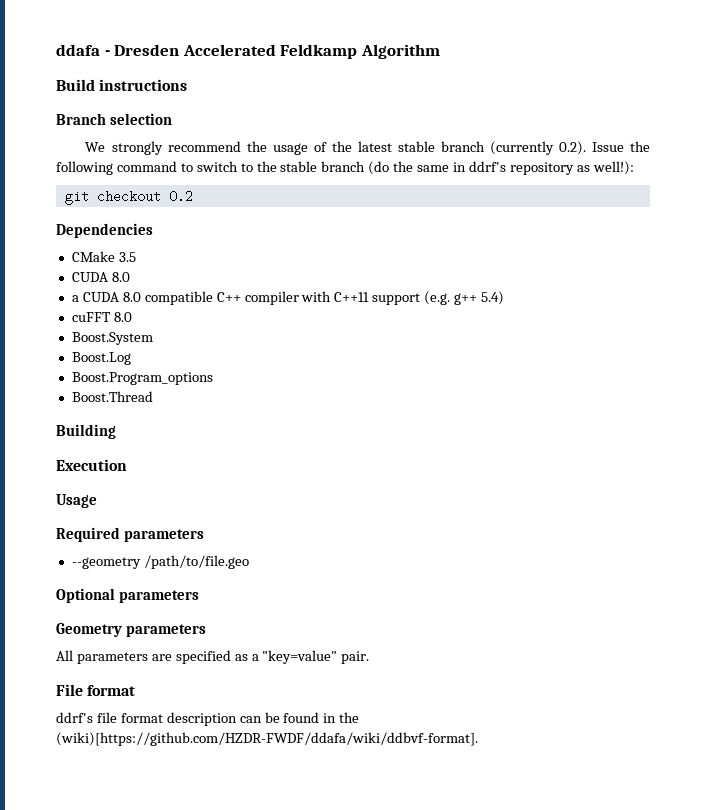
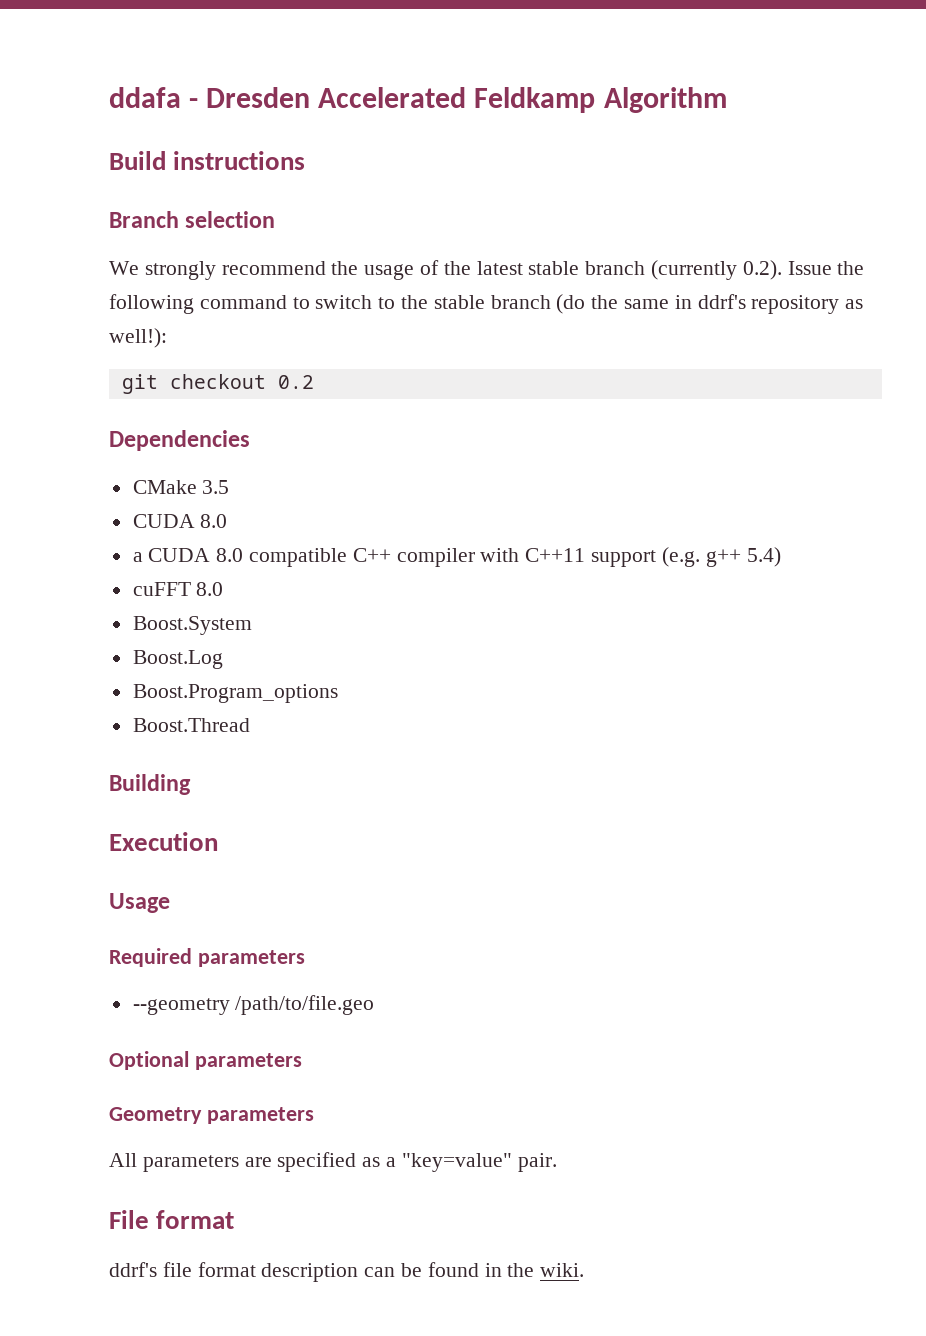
[56,732,478,746] (wiki)[https://github.com/HZDR-FWDF/ddafa/wiki/ddbvf-format]. -> [540,1263,585,1277] wiki.

